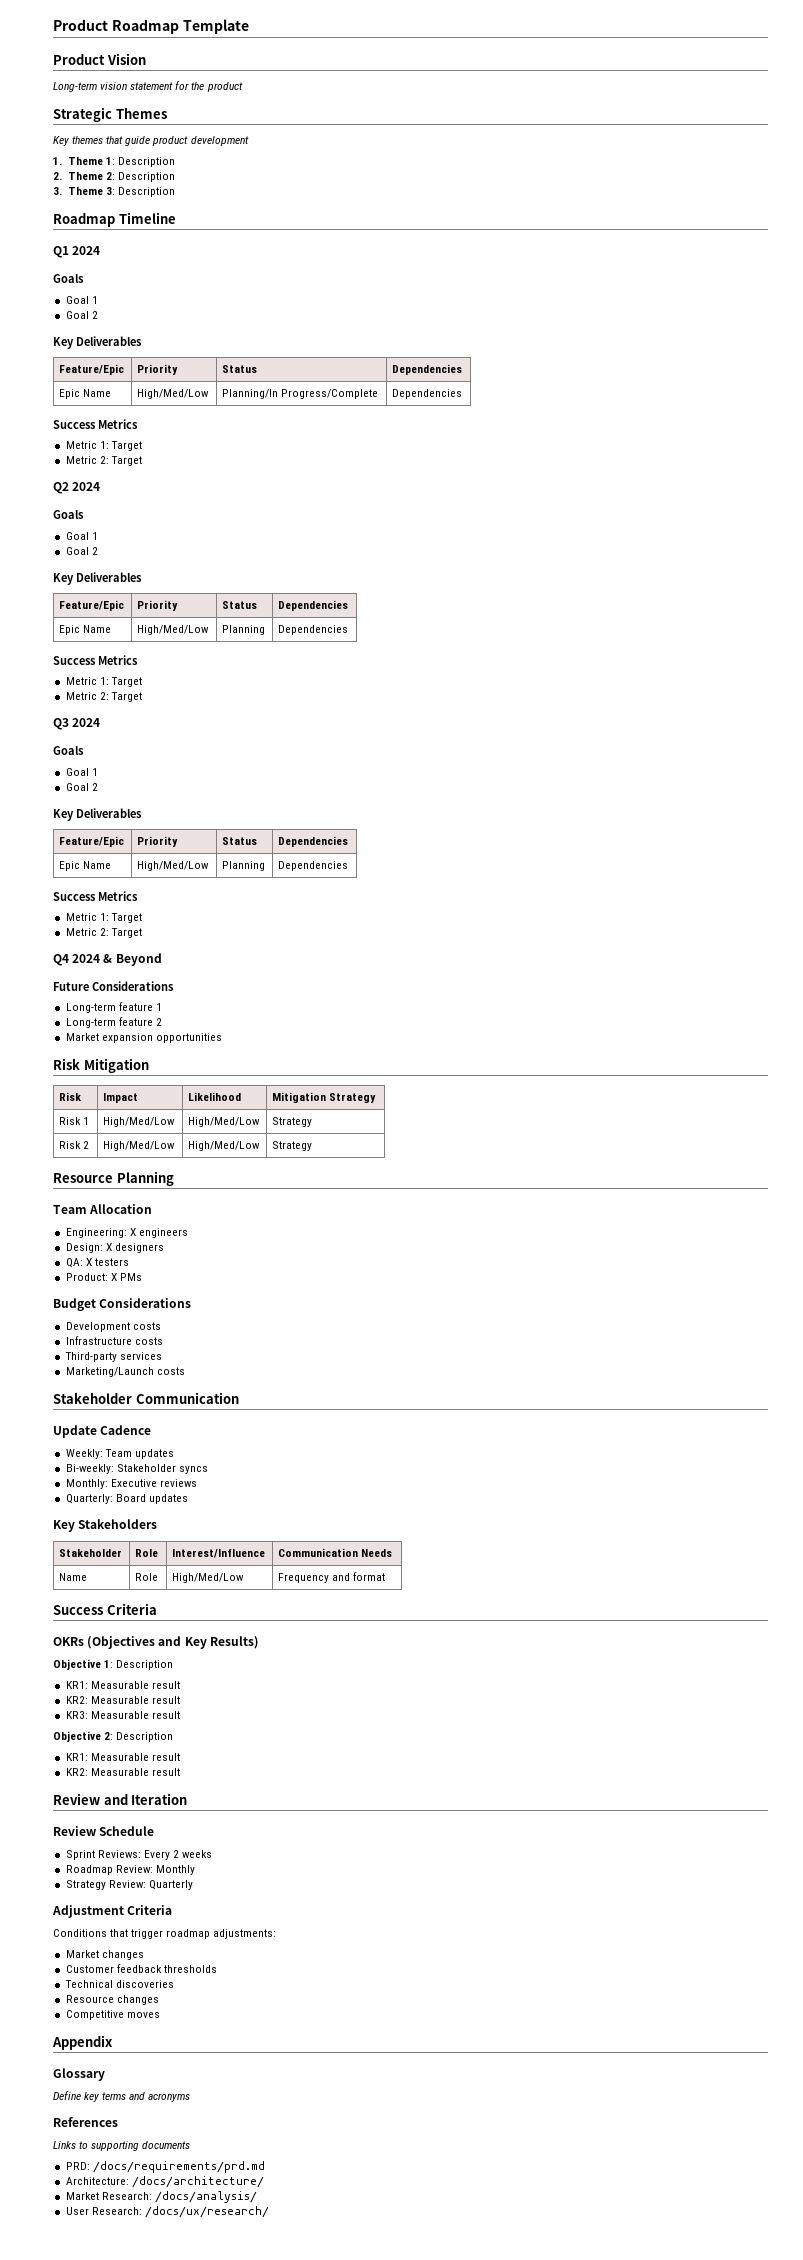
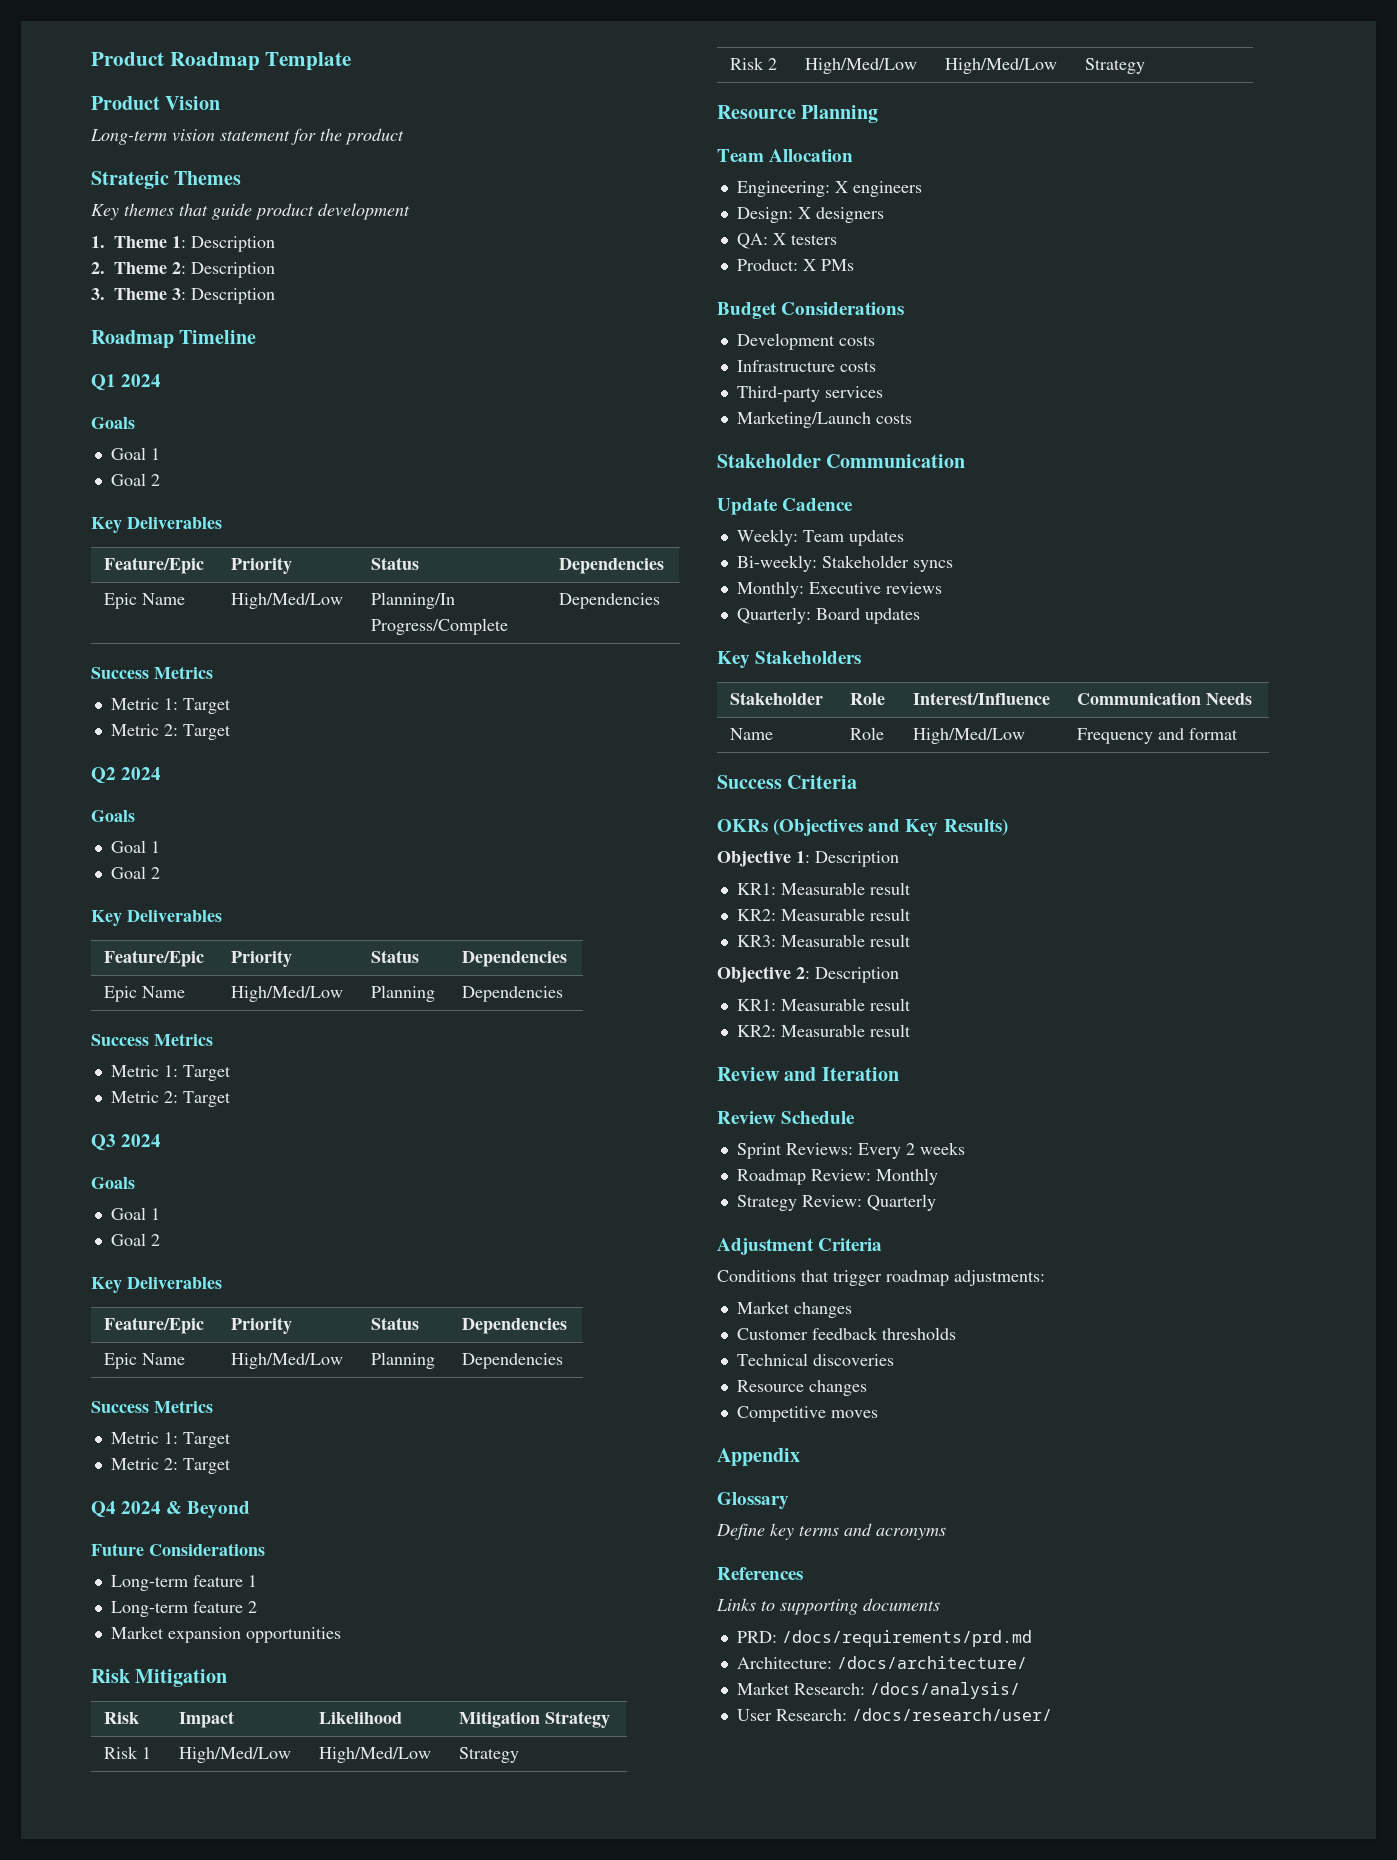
[144,2206,269,2218] /docs/ux/research/ -> [851,1708,1052,1721] /docs/research/user/

